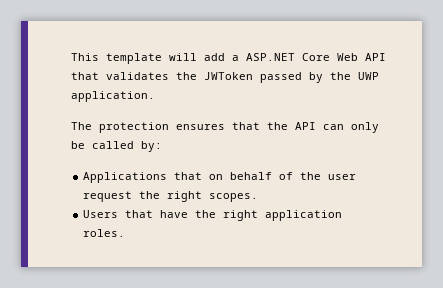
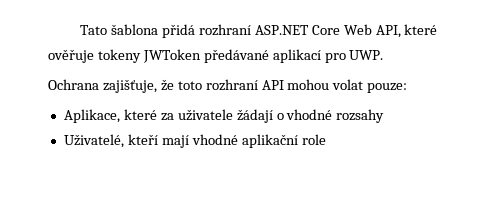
[71,53,386,64] [71,72,379,83] [71,91,155,102] [71,122,379,133] [71,141,162,152] [83,172,357,183] [83,191,259,202] [83,210,343,221] [83,229,126,237] This template will add a ASP.NET Core Web API that validates the JWToken passed by the UWP application. // The protection ensures that the API can only be called by: // Applications that on behalf of the user request the right scopes. // Users that have the right application roles. -> [80,24,438,38] [48,49,384,63] [48,79,408,93] [63,109,385,123] [63,134,326,148] Tato šablona přidá rozhraní ASP.NET Core Web API, které ověřuje tokeny JWToken předávané aplikací pro UWP. // Ochrana zajišťuje, že toto rozhraní API mohou volat pouze: // Aplikace, které za uživatele žádají o vhodné rozsahy // Uživatelé, kteří mají vhodné aplikační role

